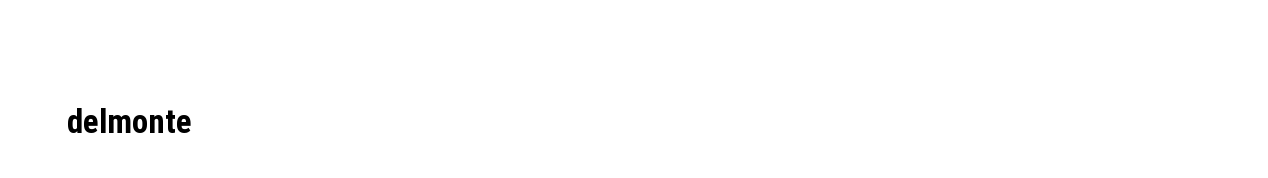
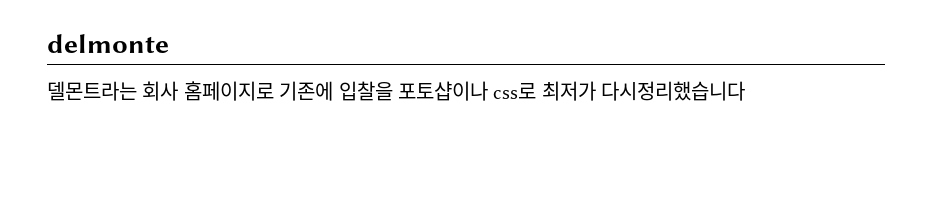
(192, 120) none -> [47,81,746,101] // 델몬트라는 회사 홈페이지로 기존에 입찰을 포토샵이나 css로 최저가 다시정리했습니다

